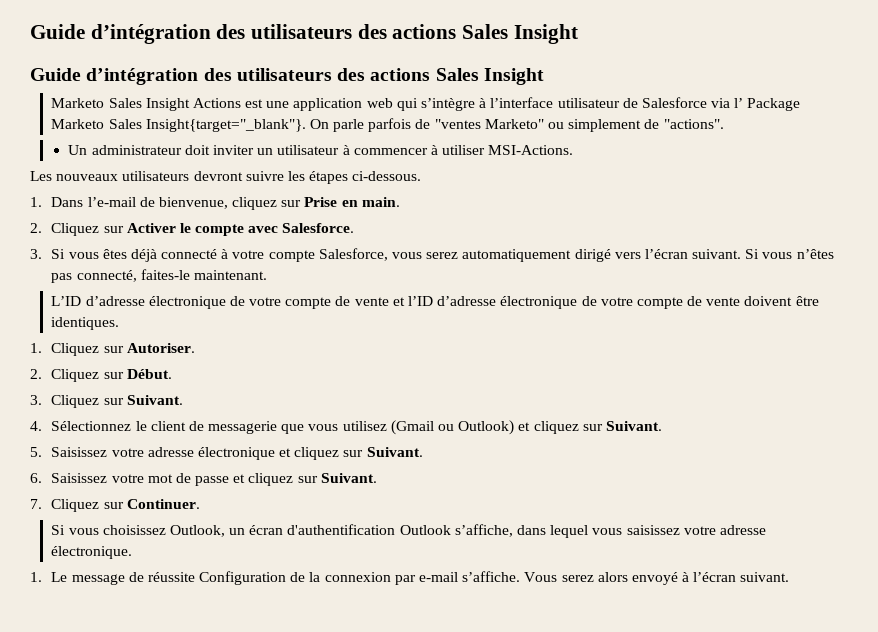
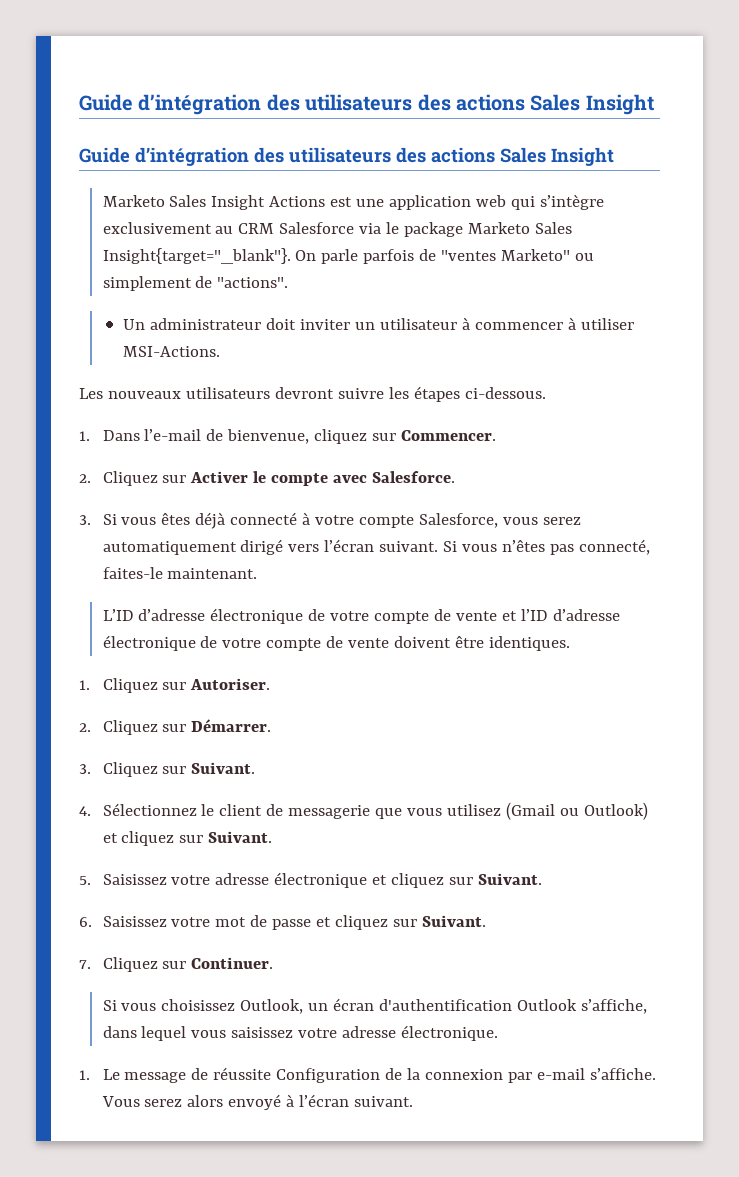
[479,97,801,111] à l’interface utilisateur de Salesforce via l’ Package -> [102,222,464,237] exclusivement au CRM Salesforce via le package
[304,197,400,207] Prise en main. -> [401,430,497,441] Commencer.
[126,369,172,379] Début. -> [191,719,272,732] Démarrer.

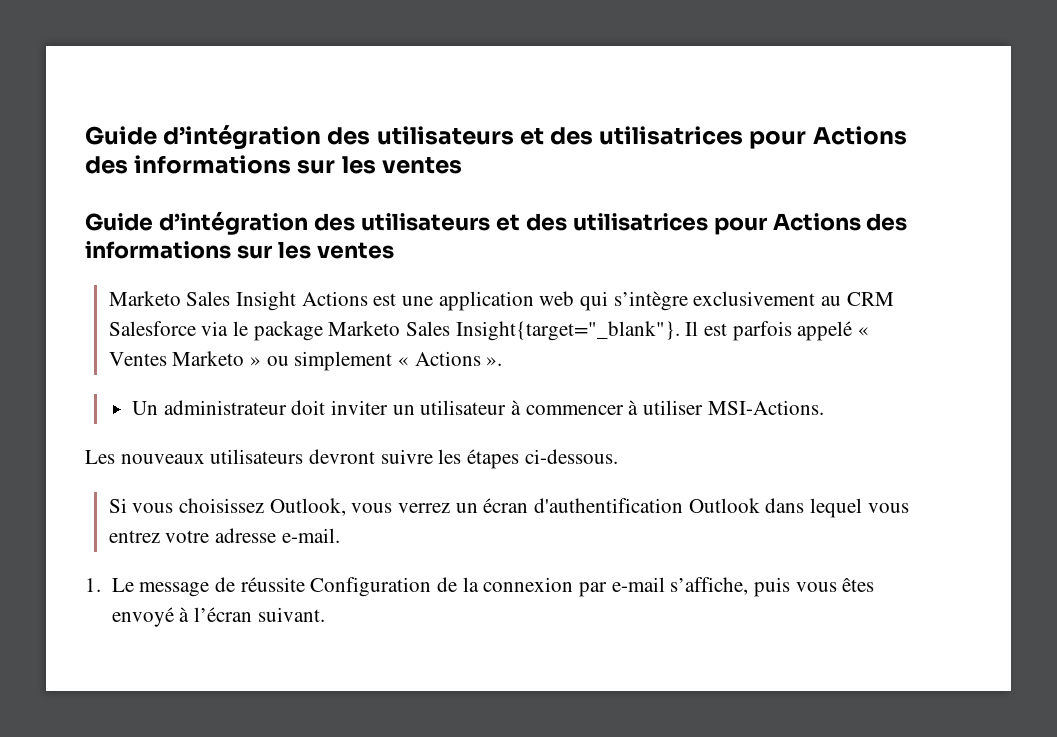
[79,94,654,115] [79,147,614,166] Guide d’intégration des utilisateurs des actions Sales Insight // Guide d’intégration des utilisateurs des actions Sales Insight -> [85,125,907,150] [85,155,462,174] [85,211,908,235] [85,241,394,259] Guide d’intégration des utilisateurs et des utilisatrices pour Actions des informations sur les ventes // Guide d’intégration des utilisateurs et des utilisatrices pour Actions des informations sur les ventes
[295,249,595,264] [102,276,289,291] On parle parfois de "ventes Marketo" ou simplement de "actions". -> [685,321,870,341] [108,351,503,371] Il est parfois appelé « Ventes Marketo » ou simplement « Actions ».
[79,429,497,444] [79,471,456,486] [79,512,582,529] [102,539,651,555] [102,567,258,579] [102,608,621,624] [102,635,571,651] [79,678,271,693] [79,719,272,735] [79,762,256,777] [79,802,649,820] [102,831,273,846] [79,872,543,888] [79,915,487,930] [79,957,274,972] // 1. Dans l’e-mail de bienvenue, cliquez sur Commencer. // 2. Cliquez sur Activer le compte avec Salesforce. // 3. Si vous êtes déjà connecté à votre compte Salesforce, vous serez automatiquement dirigé vers l’écran suivant. Si vous n’êtes pas connecté, faites-le maintenant. // L’ID d’adresse électronique de votre compte de vente et l’ID d’adresse électronique de votre compte de vente doivent être identiques. // 1. Cliquez sur Autoriser. // 2. Cliquez sur Démarrer. // 3. Cliquez sur Suivant. // 4. Sélectionnez le client de messagerie que vous utilisez (Gmail ou Outlook) et cliquez sur Suivant. // 5. Saisissez votre adresse électronique et cliquez sur Suivant. // 6. Saisissez votre mot de passe et cliquez sur Suivant. // 7. Cliquez sur Continuer. -> (618, 456) none
(304, 1006) none -> [351,503,451,513] vous verrez
[581,999,648,1014] s’affiche, -> (760, 505) none
[231,1025,499,1041] saisissez votre adresse électronique. -> [108,528,340,543] entrez votre adresse e-mail.
[590,1068,657,1080] [101,1095,224,1107] s’affiche. Vous serez alors -> [670,577,875,597] s’affiche, puis vous êtes

